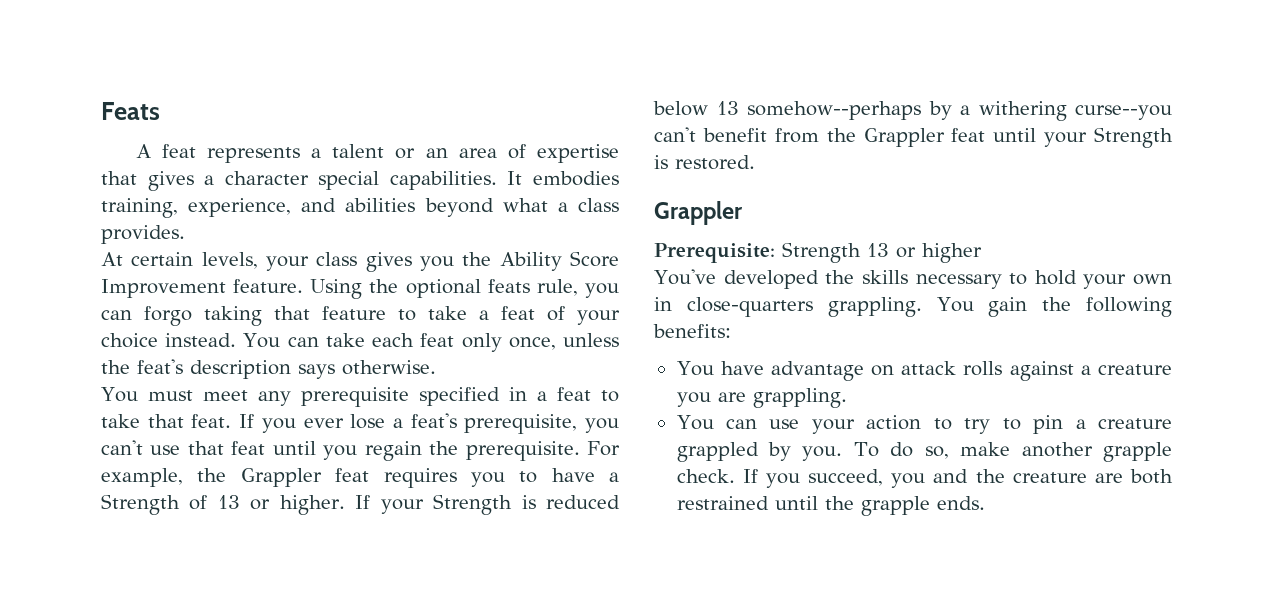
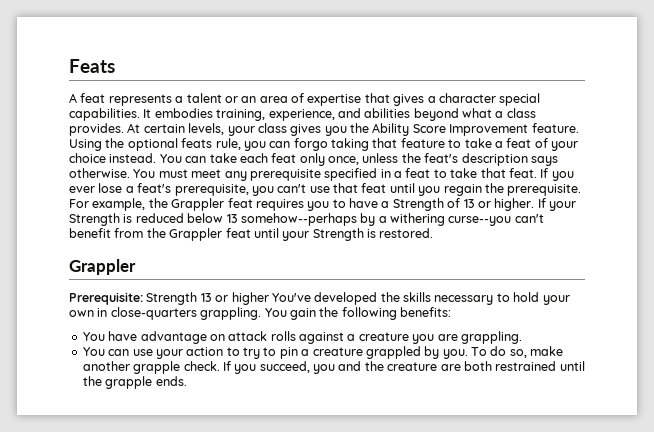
(185, 234) // -> (124, 129) none
(436, 367) // -> (130, 173) none
(982, 253) // -> (269, 298) none

